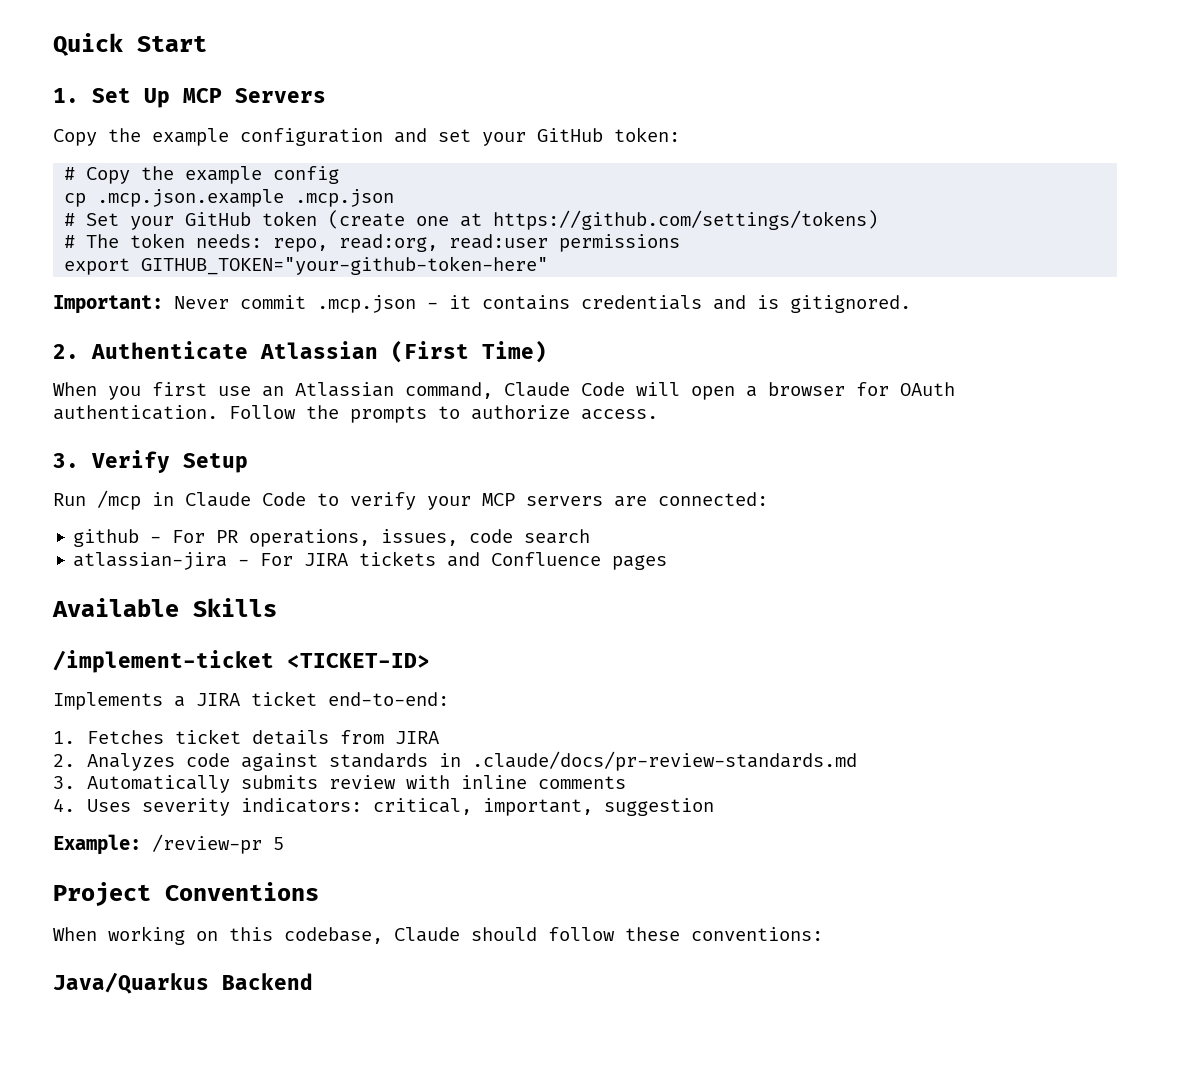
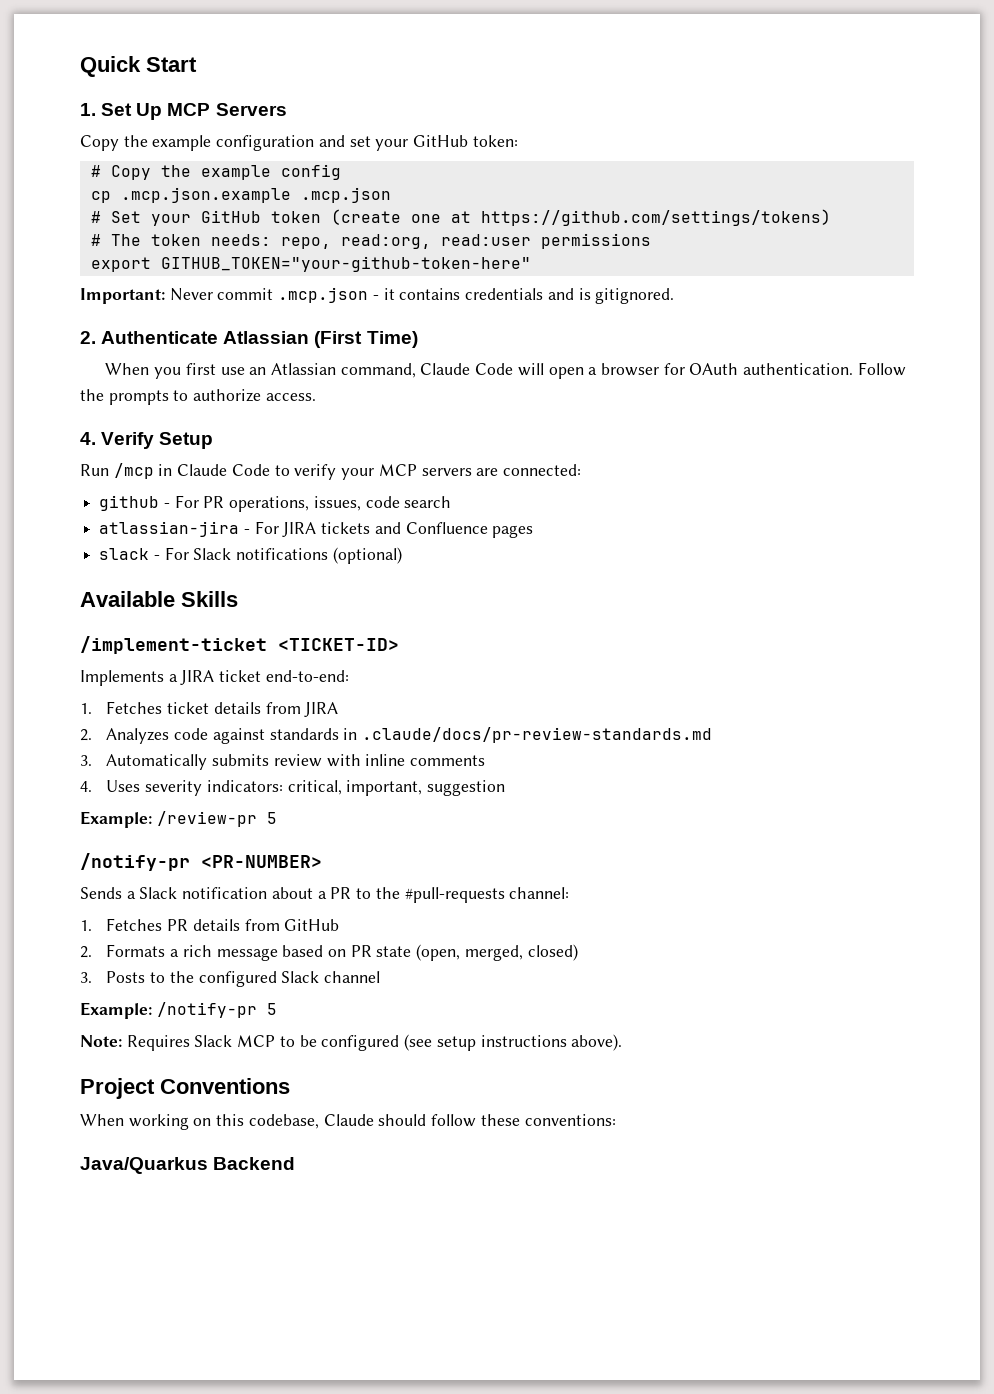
[53,453,79,468] 3. -> [80,432,96,445] 4.
(668, 562) none -> [99,547,402,564] // slack - For Slack notifications (optional)
(284, 843) none -> [80,853,322,871] [80,887,570,903] [80,918,340,931] [80,944,578,961] [80,971,381,987] [80,1002,277,1019] [80,1034,623,1051] // /notify-pr <PR-NUMBER> // Sends a Slack notification about a PR to the #pull-requests channel: // 1. Fetches PR details from GitHub // 2. Formats a rich message based on PR state (open, merged, closed) // 3. Posts to the configured Slack channel // Example: /notify-pr 5 // Note: Requires Slack MCP to be configured (see setup instructions above).

